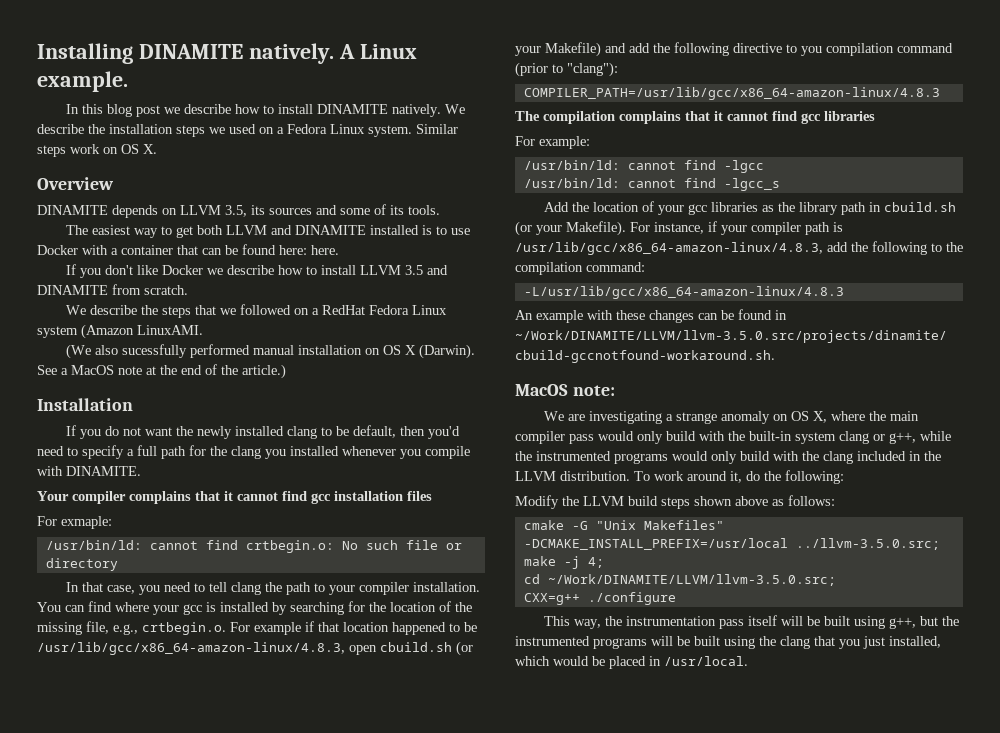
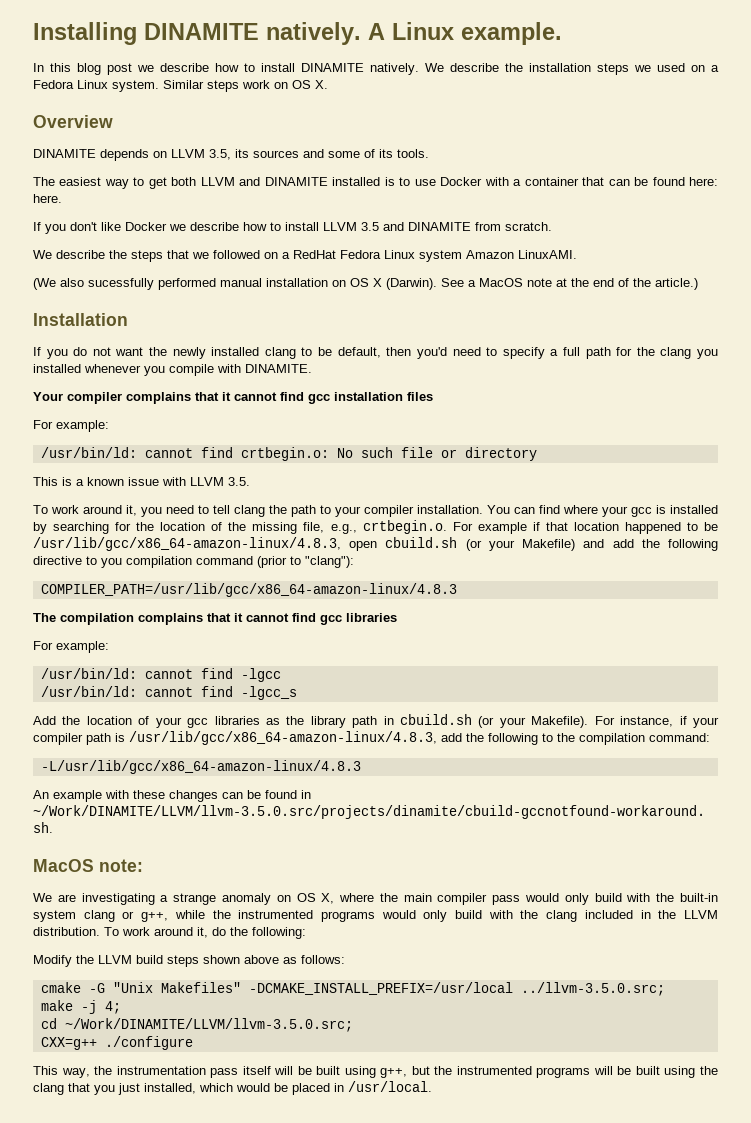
[81,324,134,339] (Amazon -> [466,250,514,259] Amazon
[61,516,112,529] exmaple: -> [56,420,109,432] example:
[66,582,136,594] In that case, -> [33,477,250,486] [33,505,137,516] This is a known issue with LLVM 3.5. // To work around it,

